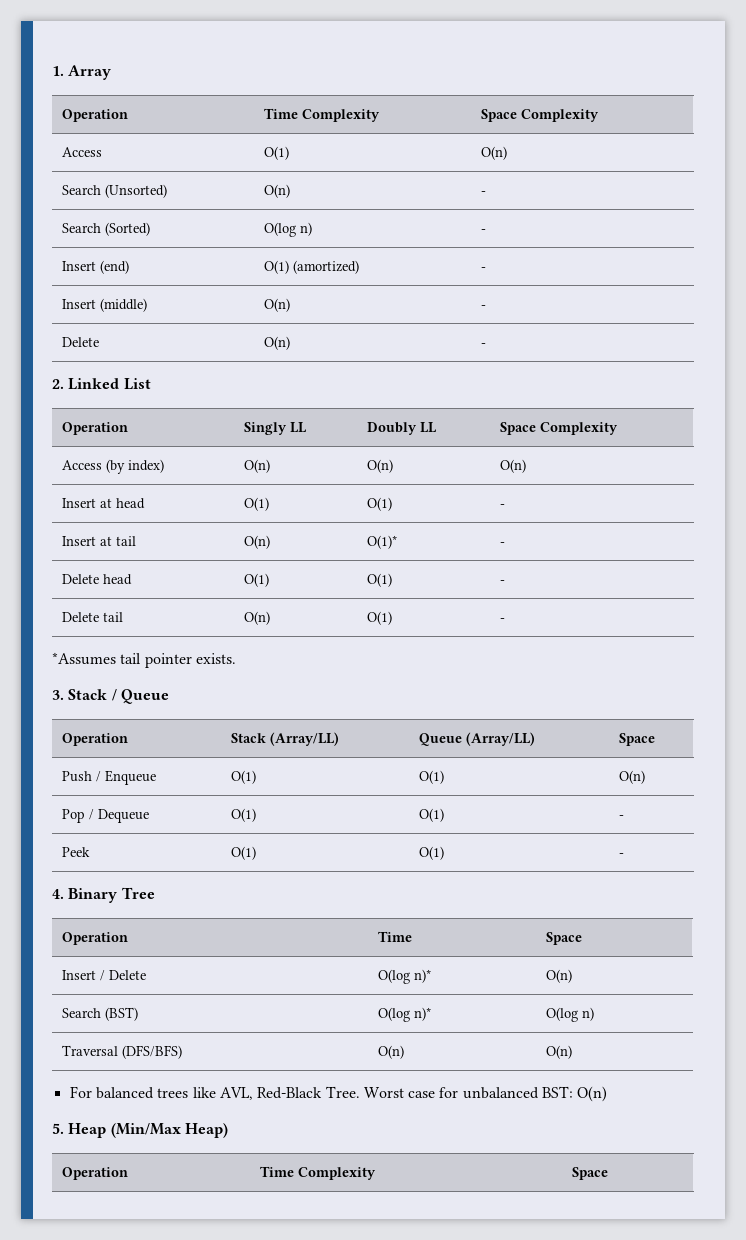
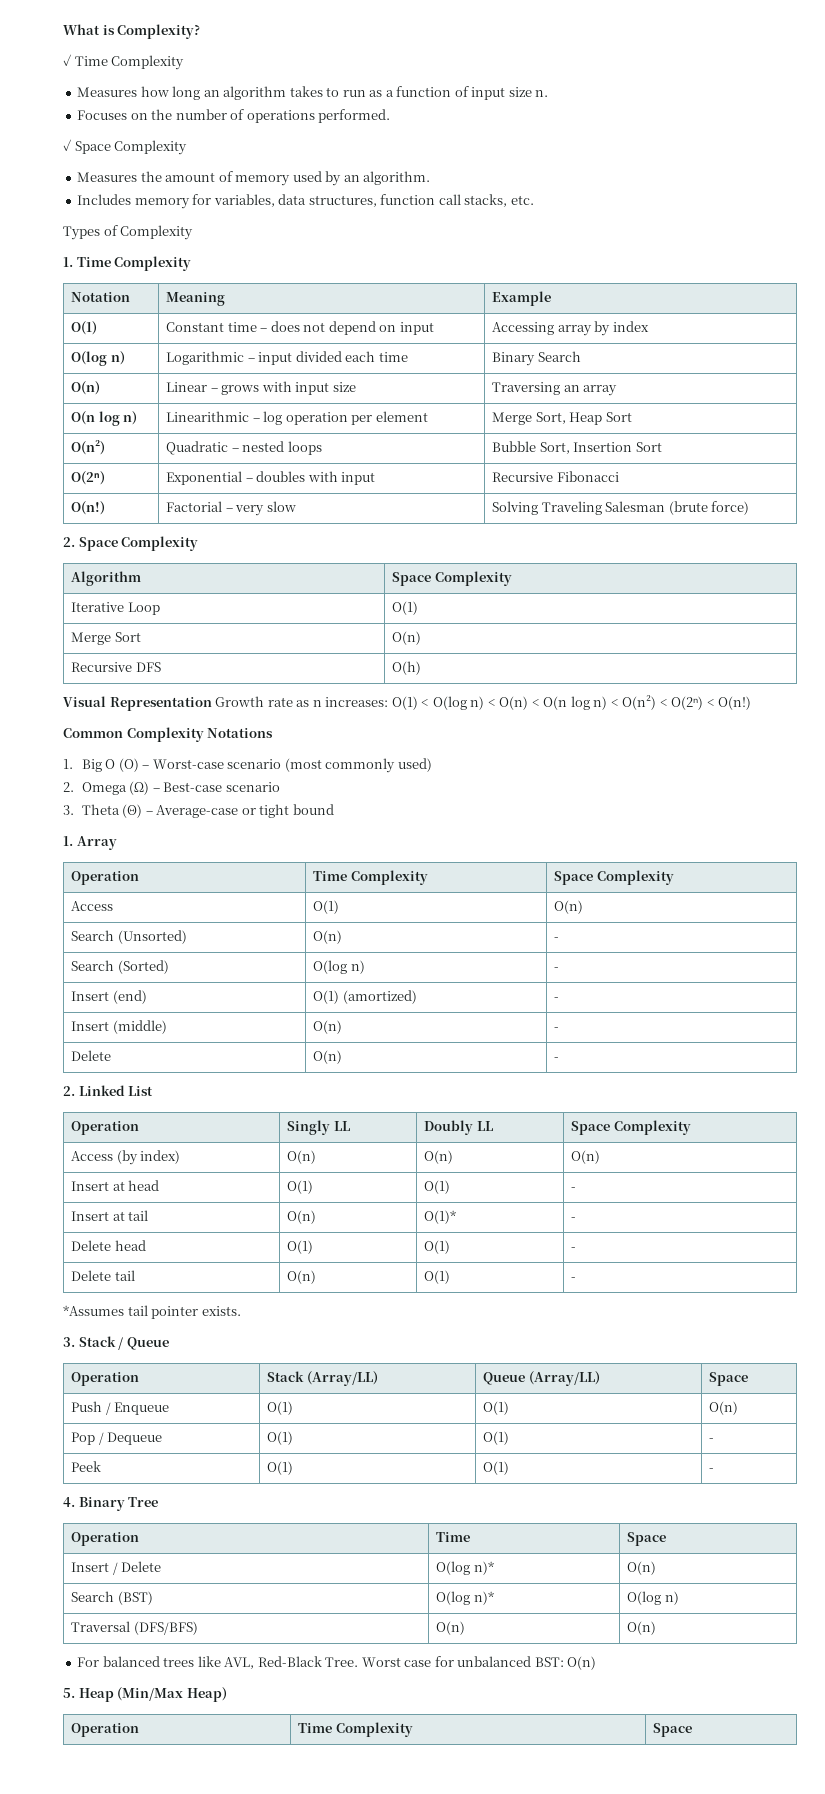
(52, 71) none -> [63,24,201,39] [63,54,185,70] [77,86,549,100] [77,109,391,123] [63,139,188,155] [77,171,431,186] [77,194,534,209] [63,225,194,240] [63,256,192,271] [71,292,131,302] [166,292,226,306] [492,291,552,306] [71,321,98,335] [166,321,434,335] [492,321,649,336] [71,351,125,366] [166,351,408,365] [492,351,581,366] [71,381,101,395] [166,381,356,395] [492,382,618,396] [71,411,138,426] [166,411,428,425] [492,412,632,425] [71,440,106,455] [166,441,322,455] [492,441,662,454] [71,471,106,485] [166,471,376,485] [492,471,619,482] [71,501,106,515] [166,501,296,516] [492,501,750,515] [63,536,199,551] [71,571,142,586] [392,571,512,586] [71,602,160,615] [392,601,419,615] [71,632,141,645] [392,631,422,645] [71,662,161,672] [392,661,422,675] [63,695,752,711] [63,727,274,742] [63,758,432,773] [63,781,280,795] [63,804,334,818] What is Complexity? // ✓ Time Complexity // Measures how long an algorithm takes to run as a function of input size n. // Focuses on the number of operations performed. // ✓ Space Complexity // Measures the amount of memory used by an algorithm. // Includes memory for variables, data structures, function call stacks, etc. // Types of Complexity // 1. Time Complexity // Notation | Meaning | Example // O(1) | Constant time – does not depend on input | Accessing array by index // O(log n) | Logarithmic – input divided each time | Binary Search // O(n) | Linear – grows with input size | Traversing an array // O(n log n) | Linearithmic – log operation per element | Merge Sort, Heap Sort // O(n²) | Quadratic – nested loops | Bubble Sort, Insertion Sort // O(2ⁿ) | Exponential – doubles with input | Recursive Fibonacci // O(n!) | Factorial – very slow | Solving Traveling Salesman (brute force) // 2. Space Complexity // Algorithm | Space Complexity // Iterative Loop | O(1) // Merge Sort | O(n) // Recursive DFS | O(h) // Visual Representation Growth rate as n increases: O(1) < O(log n) < O(n) < O(n log n) < O(n²) < O(2ⁿ) < O(n!) // Common Complexity Notations // 1. Big O (O) – Worst-case scenario (most commonly used) // 2. Omega (Ω) – Best-case scenario // 3. Theta (Θ) – Average-case or tight bound //

